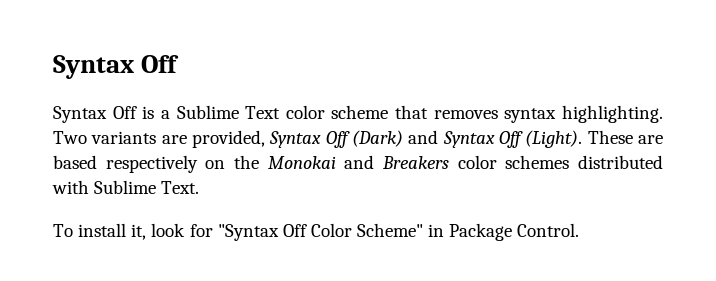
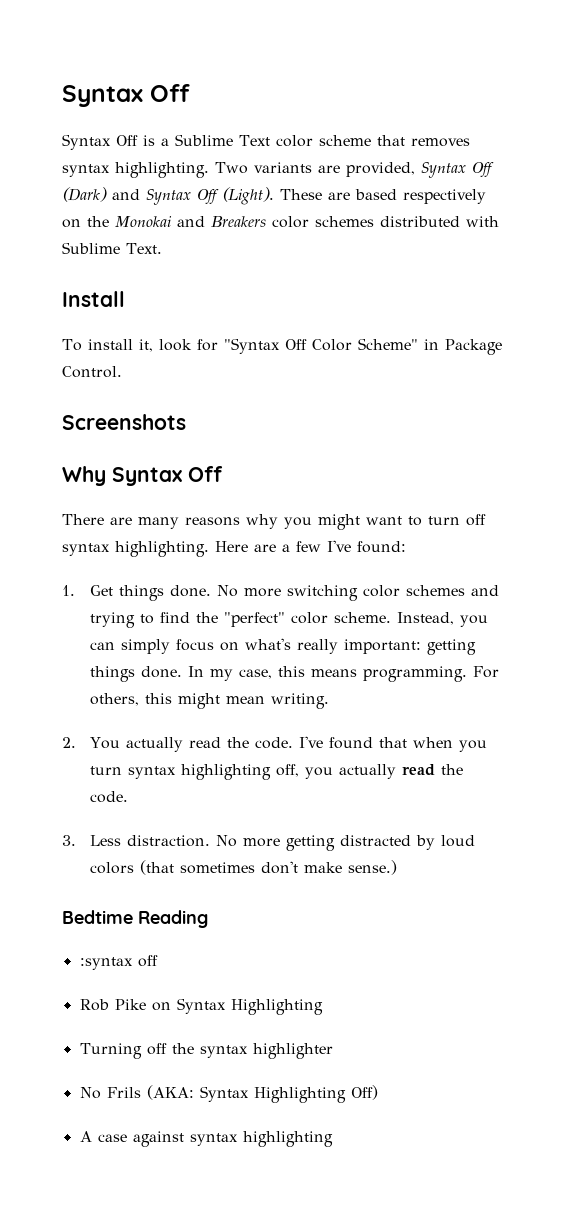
(200, 187) none -> [62,291,125,307] // Install
(580, 230) none -> [62,414,186,430] [62,466,223,486] [62,514,486,530] [62,540,406,557] [62,585,499,601] [89,612,488,628] [89,638,476,655] [89,666,499,682] [89,693,329,709] [62,736,487,752] [89,764,463,780] [89,791,128,803] [62,835,475,851] [89,860,397,875] [62,910,208,928] [79,955,158,970] [79,998,323,1015] [79,1043,333,1059] [79,1085,378,1103] [79,1131,333,1147] // Screenshots // Why Syntax Off // There are many reasons why you might want to turn off syntax highlighting. Here are a few I've found: // 1. Get things done. No more switching color schemes and trying to find the "perfect" color scheme. Instead, you can simply focus on what's really important: getting things done. In my case, this means programming. For others, this might mean writing. // 2. You actually read the code. I've found that when you turn syntax highlighting off, you actually read the code. // 3. Less distraction. No more getting distracted by loud colors (that sometimes don't make sense.) // Bedtime Reading // :syntax off // Rob Pike on Syntax Highlighting // Turning off the syntax highlighter // No Frils (AKA: Syntax Highlighting Off) // A case against syntax highlighting

